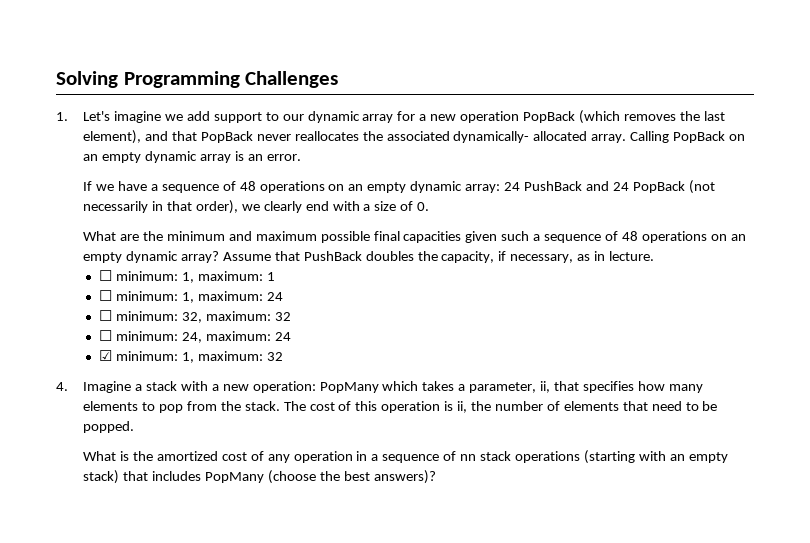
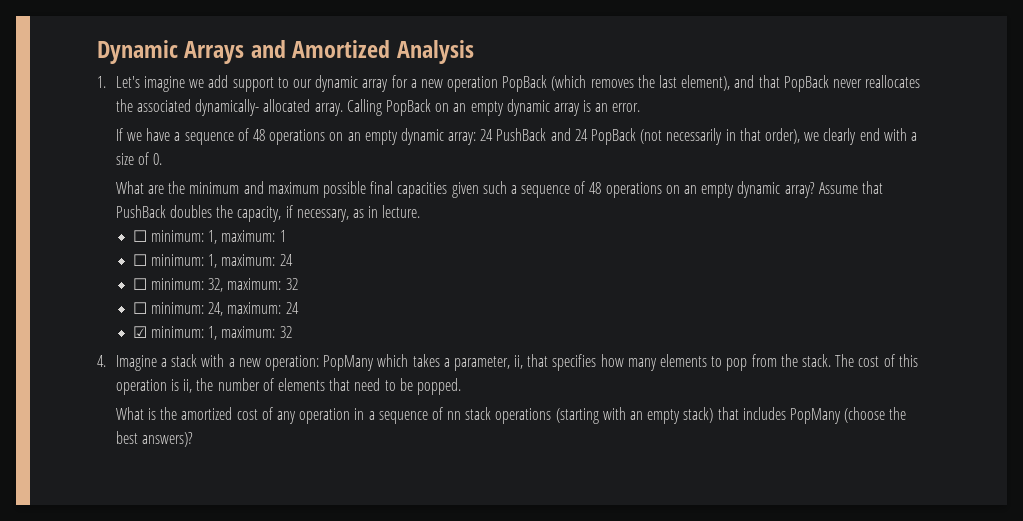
[56,71,339,88] Solving Programming Challenges -> [97,40,474,64] Dynamic Arrays and Amortized Analysis

